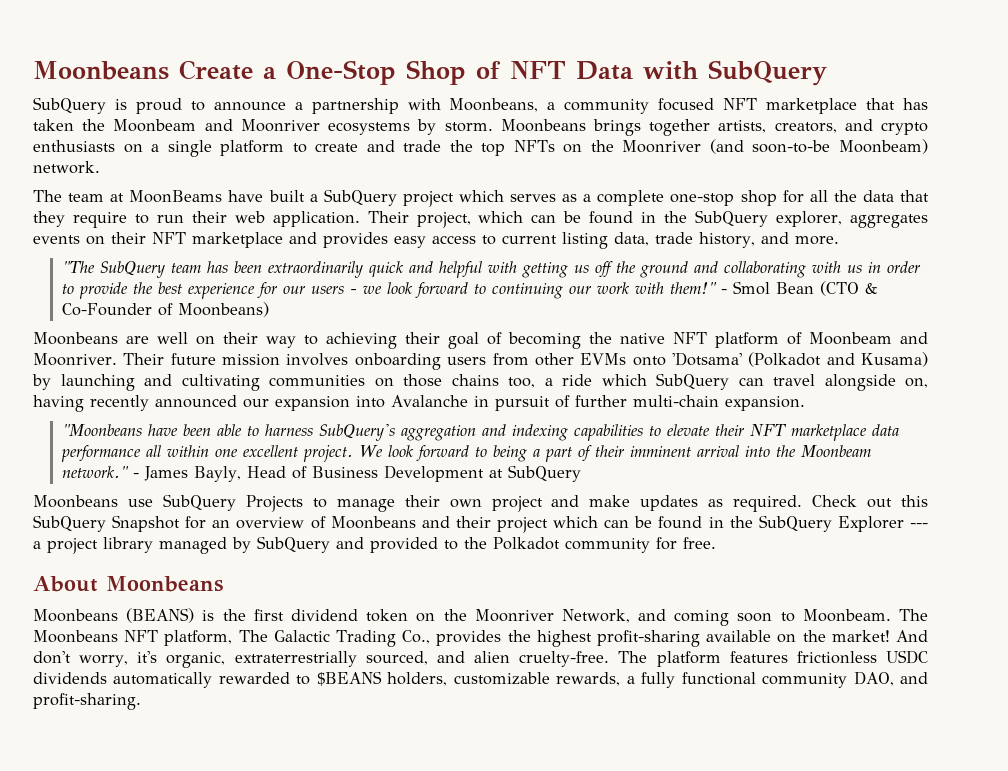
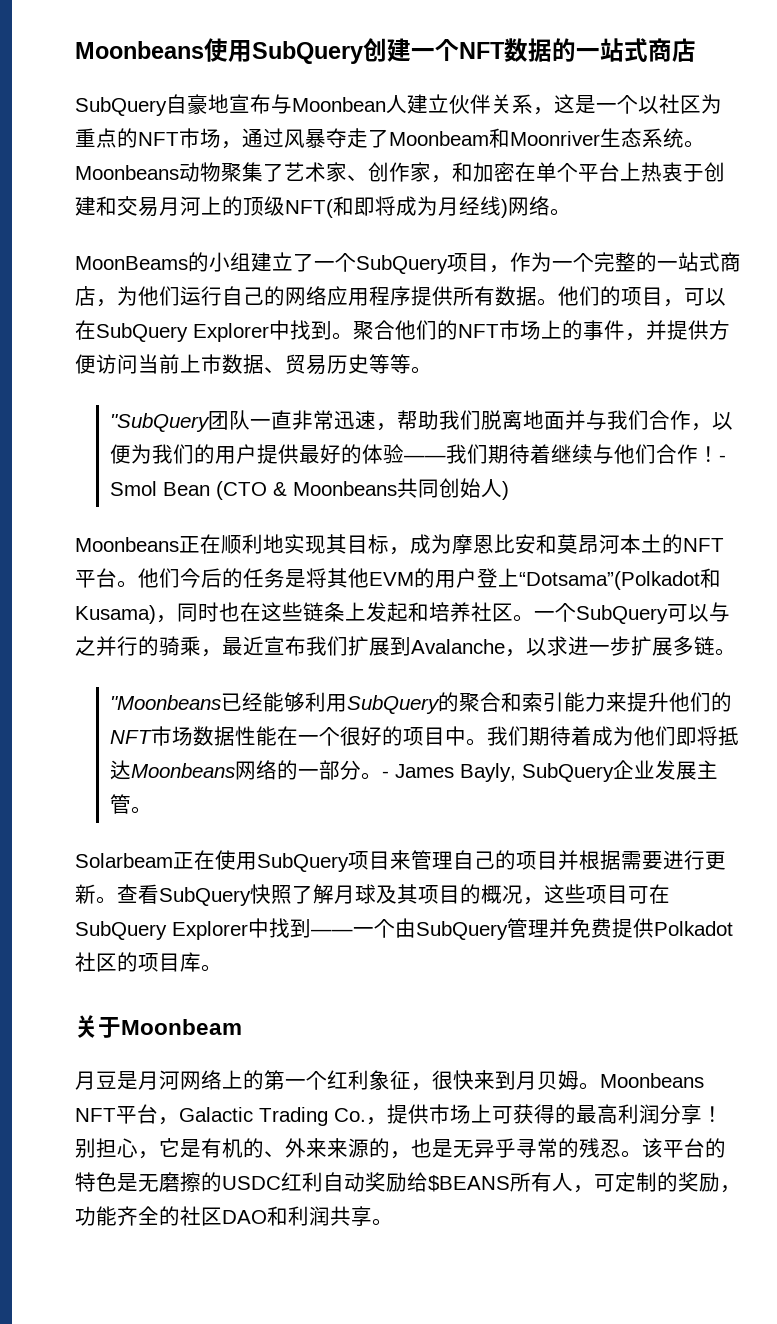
[33,60,827,86] [33,97,928,114] [33,119,928,136] [33,139,928,157] [33,161,100,174] [33,189,930,207] [33,210,929,228] [33,232,839,249] [61,261,921,278] [61,282,717,299] Moonbeans Create a One-Stop Shop of NFT Data with SubQuery // SubQuery is proud to announce a partnership with Moonbeans, a community focused NFT marketplace that has taken the Moonbeam and Moonriver ecosystems by storm. Moonbeans brings together artists, creators, and crypto enthusiasts on a single platform to create and trade the top NFTs on the Moonriver (and soon-to-be Moonbeam) network. // The team at MoonBeams have built a SubQuery project which serves as a complete one-stop shop for all the data that they require to run their web application. Their project, which can be found in the SubQuery explorer, aggregates events on their NFT marketplace and provides easy access to current listing data, trade history, and more. // "The SubQuery team has been extraordinarily quick and helpful with getting us off the ground and collaborating with us in order to provide the best experience for our users - we look forward to continuing our work with them!" -> [75,38,696,64] [75,94,722,116] [75,128,705,149] [75,162,725,183] [75,196,571,218] [75,252,741,274] [75,286,726,307] [75,320,730,342] [75,354,432,375] [110,410,734,432] [110,444,720,464] Moonbeans使用SubQuery创建一个NFT数据的一站式商店 // SubQuery自豪地宣布与Moonbean人建立伙伴关系，这是一个以社区为重点的NFT市场，通过风暴夺走了Moonbeam和Moonriver生态系统。Moonbeans动物聚集了艺术家、创作家，和加密在单个平台上热衷于创建和交易月河上的顶级NFT(和即将成为月经线)网络。 // MoonBeams的小组建立了一个SubQuery项目，作为一个完整的一站式商店，为他们运行自己的网络应用程序提供所有数据。他们的项目，可以在SubQuery Explorer中找到。聚合他们的NFT市场上的事件，并提供方便访问当前上市数据、贸易历史等等。 // "SubQuery团队一直非常迅速，帮助我们脱离地面并与我们合作，以便为我们的用户提供最好的体验――我们期待着继续与他们合作！
[61,302,269,317] [33,332,928,349] [33,352,929,370] [32,373,928,391] [33,395,805,412] [61,424,899,441] [60,445,871,462] [61,465,581,482] [33,494,928,512] [33,515,928,533] [33,536,716,554] [33,576,223,592] [33,608,928,626] [33,630,928,647] [33,650,929,668] [33,671,928,688] [33,693,141,710] Co-Founder of Moonbeans) // Moonbeans are well on their way to achieving their goal of becoming the native NFT platform of Moonbeam and Moonriver. Their future mission involves onboarding users from other EVMs onto 'Dotsama' (Polkadot and Kusama) by launching and cultivating communities on those chains too, a ride which SubQuery can travel alongside on, having recently announced our expansion into Avalanche in pursuit of further multi-chain expansion. // "Moonbeans have been able to harness SubQuery's aggregation and indexing capabilities to elevate their NFT marketplace data performance all within one excellent project. We look forward to being a part of their imminent arrival into the Moonbeam network." - James Bayly, Head of Business Development at SubQuery // Moonbeans use SubQuery Projects to manage their own project and make updates as required. Check out this SubQuery Snapshot for an overview of Moonbeans and their project which can be found in the SubQuery Explorer --- a project library managed by SubQuery and provided to the Polkadot community for free. // About Moonbeans // Moonbeans (BEANS) is the first dividend token on the Moonriver Network, and coming soon to Moonbeam. The Moonbeans NFT platform, The Galactic Trading Co., provides the highest profit-sharing available on the market! And don't worry, it's organic, extraterrestrially sourced, and alien cruelty-free. The platform features frictionless USDC dividends automatically rewarded to $BEANS holders, customizable rewards, a fully functional community DAO, and profit-sharing. -> [293,478,510,500] [75,534,724,555] [75,568,721,590] [75,602,730,624] [75,636,736,657] [110,692,733,714] [110,726,740,746] [110,760,719,782] [110,794,153,814] [75,850,726,872] [75,884,670,906] [75,918,733,940] [75,952,222,972] [75,1015,242,1038] [75,1070,704,1091] [75,1104,723,1126] [75,1138,726,1159] [75,1172,741,1193] [75,1206,393,1227] Moonbeans共同创始人) // Moonbeans正在顺利地实现其目标，成为摩恩比安和莫昂河本土的NFT平台。他们今后的任务是将其他EVM的用户登上“Dotsama”(Polkadot和Kusama)，同时也在这些链条上发起和培养社区。一个SubQuery可以与之并行的骑乘，最近宣布我们扩展到Avalanche，以求进一步扩展多链。 // "Moonbeans已经能够利用SubQuery的聚合和索引能力来提升他们的NFT市场数据性能在一个很好的项目中。我们期待着成为他们即将抵达Moonbeans网络的一部分。- James Bayly, SubQuery企业发展主管。 // Solarbeam正在使用SubQuery项目来管理自己的项目并根据需要进行更新。查看SubQuery快照了解月球及其项目的概况，这些项目可在SubQuery Explorer中找到——一个由SubQuery管理并免费提供Polkadot社区的项目库。 // 关于Moonbeam // 月豆是月河网络上的第一个红利象征，很快来到月贝姆。Moonbeans NFT平台，Galactic Trading Co.，提供市场上可获得的最高利润分享！别担心，它是有机的、外来来源的，也是无异乎寻常的残忍。该平台的特色是无磨擦的USDC红利自动奖励给$BEANS所有人，可定制的奖励，功能齐全的社区DAO和利润共享。

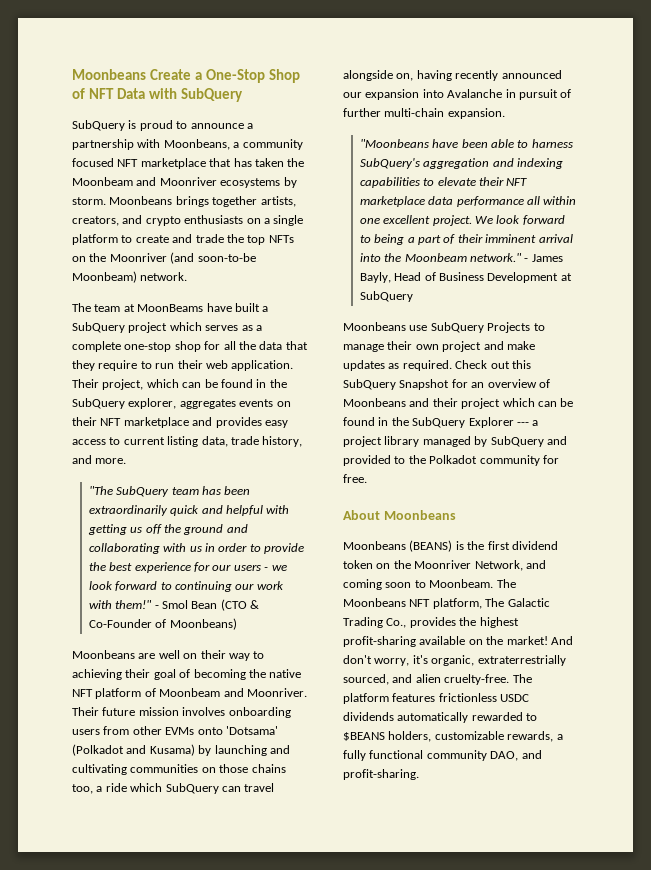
[75,38,696,64] [75,94,722,116] [75,128,705,149] [75,162,725,183] [75,196,571,218] [75,252,741,274] [75,286,726,307] [75,320,730,342] [75,354,432,375] [110,410,734,432] [110,444,720,464] Moonbeans使用SubQuery创建一个NFT数据的一站式商店 // SubQuery自豪地宣布与Moonbean人建立伙伴关系，这是一个以社区为重点的NFT市场，通过风暴夺走了Moonbeam和Moonriver生态系统。Moonbeans动物聚集了艺术家、创作家，和加密在单个平台上热衷于创建和交易月河上的顶级NFT(和即将成为月经线)网络。 // MoonBeams的小组建立了一个SubQuery项目，作为一个完整的一站式商店，为他们运行自己的网络应用程序提供所有数据。他们的项目，可以在SubQuery Explorer中找到。聚合他们的NFT市场上的事件，并提供方便访问当前上市数据、贸易历史等等。 // "SubQuery团队一直非常迅速，帮助我们脱离地面并与我们合作，以便为我们的用户提供最好的体验――我们期待着继续与他们合作！ -> [72,69,300,83] [72,88,243,102] [72,120,253,131] [72,139,303,150] [72,158,305,169] [72,177,297,188] [72,196,296,207] [72,215,304,226] [72,234,294,245] [72,252,256,264] [72,271,188,283] [72,303,269,312] [72,322,262,333] [72,341,308,352] [72,360,294,371] [72,379,287,390] [72,398,291,409] [72,417,288,428] [72,436,303,447] [72,455,127,464] [88,486,251,497] [88,505,290,516] [87,524,248,535] [88,543,305,554] [88,562,287,573] [88,581,284,592] [88,600,153,609] Moonbeans Create a One-Stop Shop of NFT Data with SubQuery // SubQuery is proud to announce a partnership with Moonbeans, a community focused NFT marketplace that has taken the Moonbeam and Moonriver ecosystems by storm. Moonbeans brings together artists, creators, and crypto enthusiasts on a single platform to create and trade the top NFTs on the Moonriver (and soon-to-be Moonbeam) network. // The team at MoonBeams have built a SubQuery project which serves as a complete one-stop shop for all the data that they require to run their web application. Their project, which can be found in the SubQuery explorer, aggregates events on their NFT marketplace and provides easy access to current listing data, trade history, and more. // "The SubQuery team has been extraordinarily quick and helpful with getting us off the ground and collaborating with us in order to provide the best experience for our users - we look forward to continuing our work with them!"
[293,478,510,500] [75,534,724,555] [75,568,721,590] [75,602,730,624] [75,636,736,657] [110,692,733,714] [110,726,740,746] [110,760,719,782] [110,794,153,814] [75,850,726,872] [75,884,670,906] [75,918,733,940] [75,952,222,972] [75,1015,242,1038] [75,1070,704,1091] [75,1104,723,1126] [75,1138,726,1159] [75,1172,741,1193] [75,1206,393,1227] Moonbeans共同创始人) // Moonbeans正在顺利地实现其目标，成为摩恩比安和莫昂河本土的NFT平台。他们今后的任务是将其他EVM的用户登上“Dotsama”(Polkadot和Kusama)，同时也在这些链条上发起和培养社区。一个SubQuery可以与之并行的骑乘，最近宣布我们扩展到Avalanche，以求进一步扩展多链。 // "Moonbeans已经能够利用SubQuery的聚合和索引能力来提升他们的NFT市场数据性能在一个很好的项目中。我们期待着成为他们即将抵达Moonbeans网络的一部分。- James Bayly, SubQuery企业发展主管。 // Solarbeam正在使用SubQuery项目来管理自己的项目并根据需要进行更新。查看SubQuery快照了解月球及其项目的概况，这些项目可在SubQuery Explorer中找到——一个由SubQuery管理并免费提供Polkadot社区的项目库。 // 关于Moonbeam // 月豆是月河网络上的第一个红利象征，很快来到月贝姆。Moonbeans NFT平台，Galactic Trading Co.，提供市场上可获得的最高利润分享！别担心，它是有机的、外来来源的，也是无异乎寻常的残忍。该平台的特色是无磨擦的USDC红利自动奖励给$BEANS所有人，可定制的奖励，功能齐全的社区DAO和利润共享。 -> [88,618,237,630] [72,650,265,661] [72,669,302,680] [72,688,307,699] [72,707,291,718] [72,726,278,735] [72,744,290,756] [72,764,286,775] [72,783,275,794] [343,70,562,81] [343,89,572,100] [343,108,505,119] [359,139,573,148] [359,158,564,169] [359,177,528,188] [359,196,577,207] [359,215,565,226] [359,234,573,245] [359,253,563,262] [359,272,572,283] [359,291,413,302] [343,322,545,333] [343,341,535,352] [343,360,531,371] [343,379,550,390] [343,398,574,409] [343,417,539,428] [343,436,567,447] [343,455,559,466] [343,474,367,483] [343,510,456,520] [343,540,558,552] [343,560,546,571] [343,579,516,590] [343,598,550,609] [343,617,519,628] [343,636,573,647] [343,655,566,666] [343,674,532,685] [343,693,530,704] [343,712,538,723] [343,731,563,742] [343,750,542,761] [343,769,419,780] Co-Founder of Moonbeans) // Moonbeans are well on their way to achieving their goal of becoming the native NFT platform of Moonbeam and Moonriver. Their future mission involves onboarding users from other EVMs onto 'Dotsama' (Polkadot and Kusama) by launching and cultivating communities on those chains too, a ride which SubQuery can travel alongside on, having recently announced our expansion into Avalanche in pursuit of further multi-chain expansion. // "Moonbeans have been able to harness SubQuery's aggregation and indexing capabilities to elevate their NFT marketplace data performance all within one excellent project. We look forward to being a part of their imminent arrival into the Moonbeam network." - James Bayly, Head of Business Development at SubQuery // Moonbeans use SubQuery Projects to manage their own project and make updates as required. Check out this SubQuery Snapshot for an overview of Moonbeans and their project which can be found in the SubQuery Explorer --- a project library managed by SubQuery and provided to the Polkadot community for free. // About Moonbeans // Moonbeans (BEANS) is the first dividend token on the Moonriver Network, and coming soon to Moonbeam. The Moonbeans NFT platform, The Galactic Trading Co., provides the highest profit-sharing available on the market! And don't worry, it's organic, extraterrestrially sourced, and alien cruelty-free. The platform features frictionless USDC dividends automatically rewarded to $BEANS holders, customizable rewards, a fully functional community DAO, and profit-sharing.

